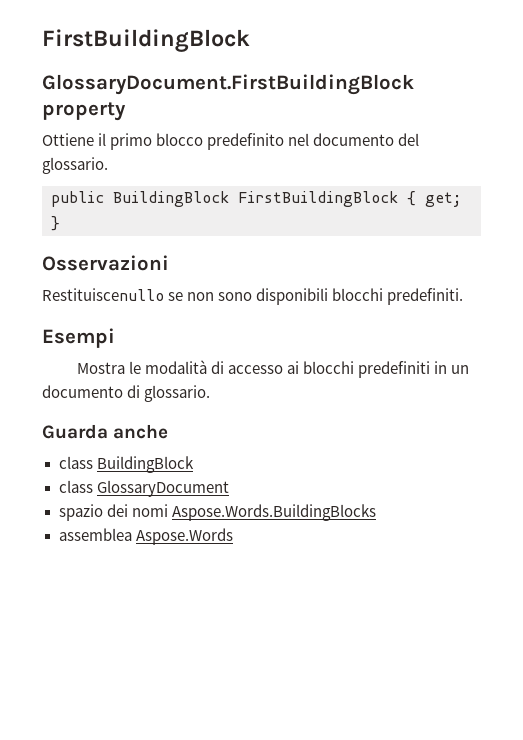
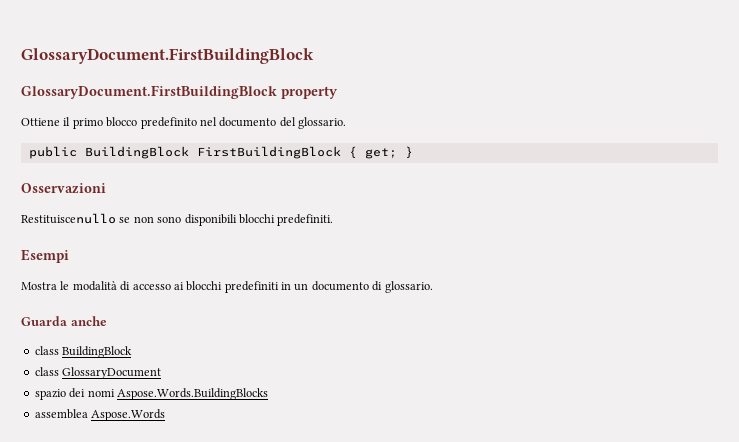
[42,29,250,52] FirstBuildingBlock -> [21,48,314,64] GlossaryDocument.FirstBuildingBlock

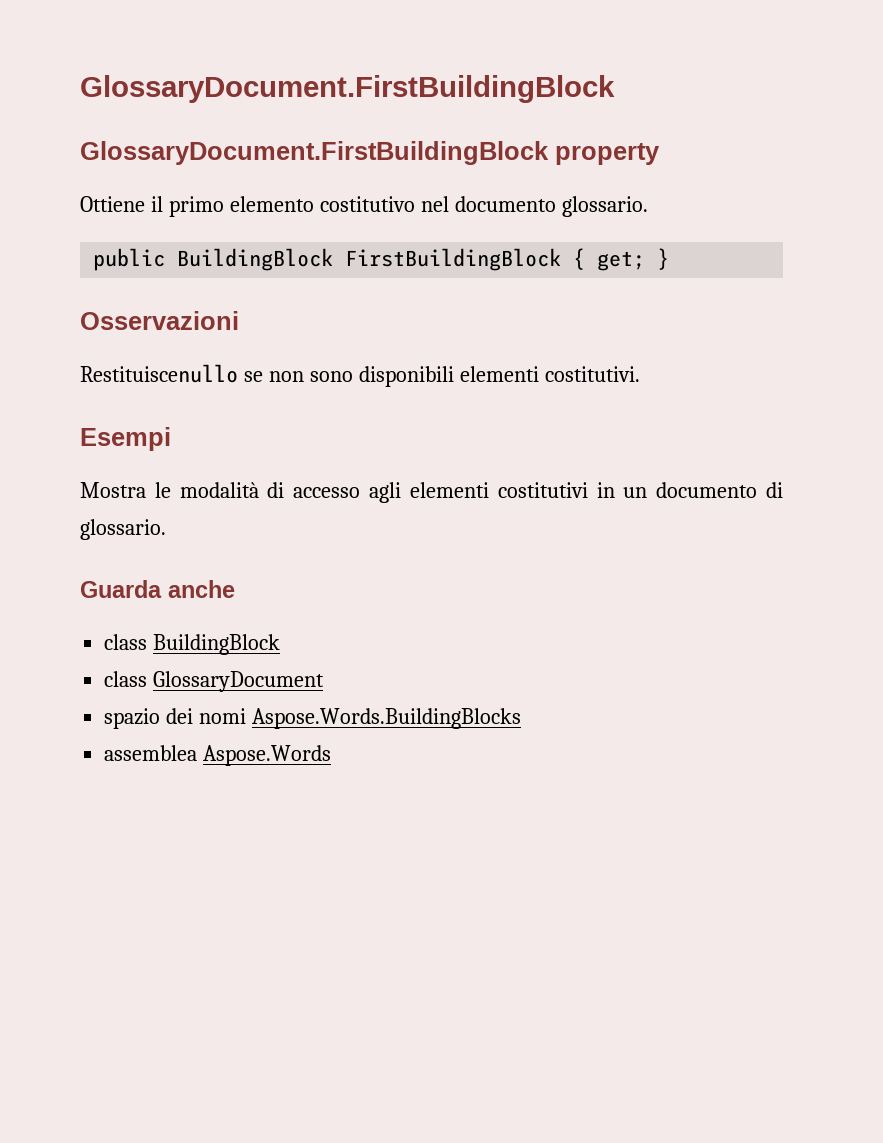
[106,117,197,129] blocco predefinito -> [229,196,415,212] elemento costitutivo
[279,117,296,127] del -> (556, 204) none
[238,214,334,226] blocchi predefiniti. -> [459,366,640,382] elementi costitutivi.
[173,281,279,293] ai blocchi predefiniti -> [369,482,588,503] agli elementi costitutivi

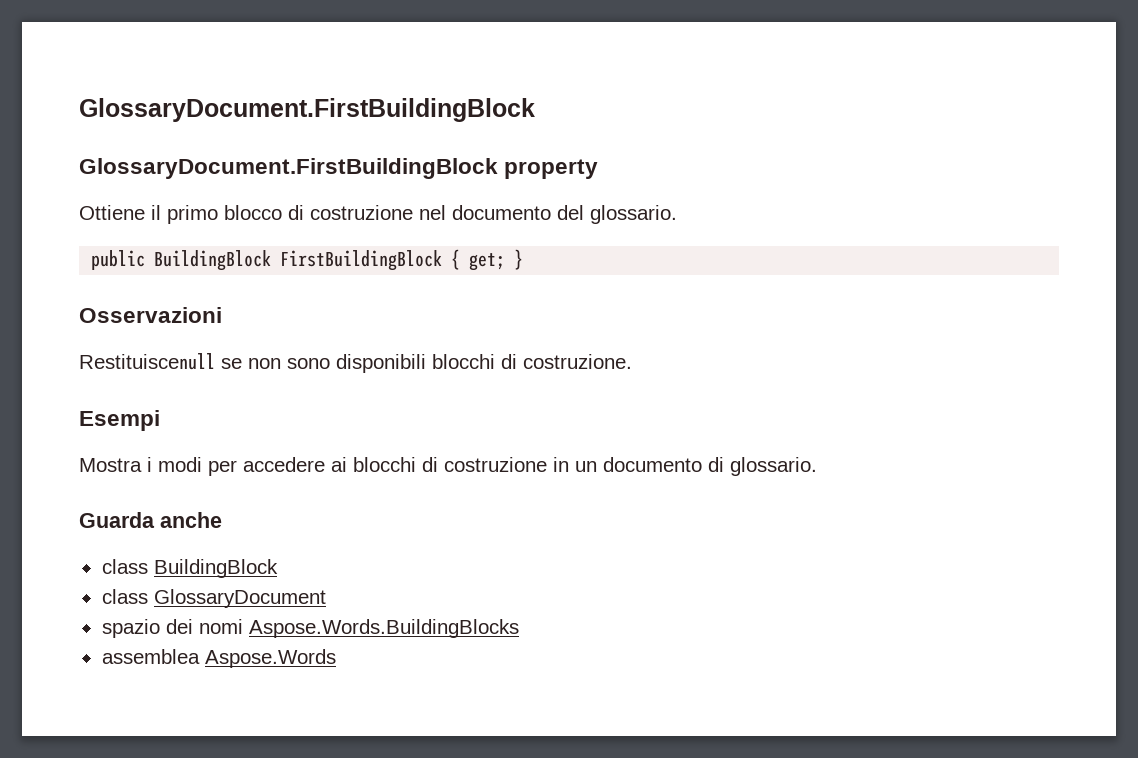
[229,196,415,212] elemento costitutivo -> [224,205,413,220] blocco di costruzione
(556, 204) none -> [557,205,584,220] del
[80,364,238,383] Restituiscenullo -> [79,353,215,370] Restituiscenull
[459,366,640,382] elementi costitutivi. -> [432,354,632,369] blocchi di costruzione.
[154,482,588,503] le modalità di accesso agli elementi costitutivi -> [147,457,547,476] i modi per accedere ai blocchi di costruzione

